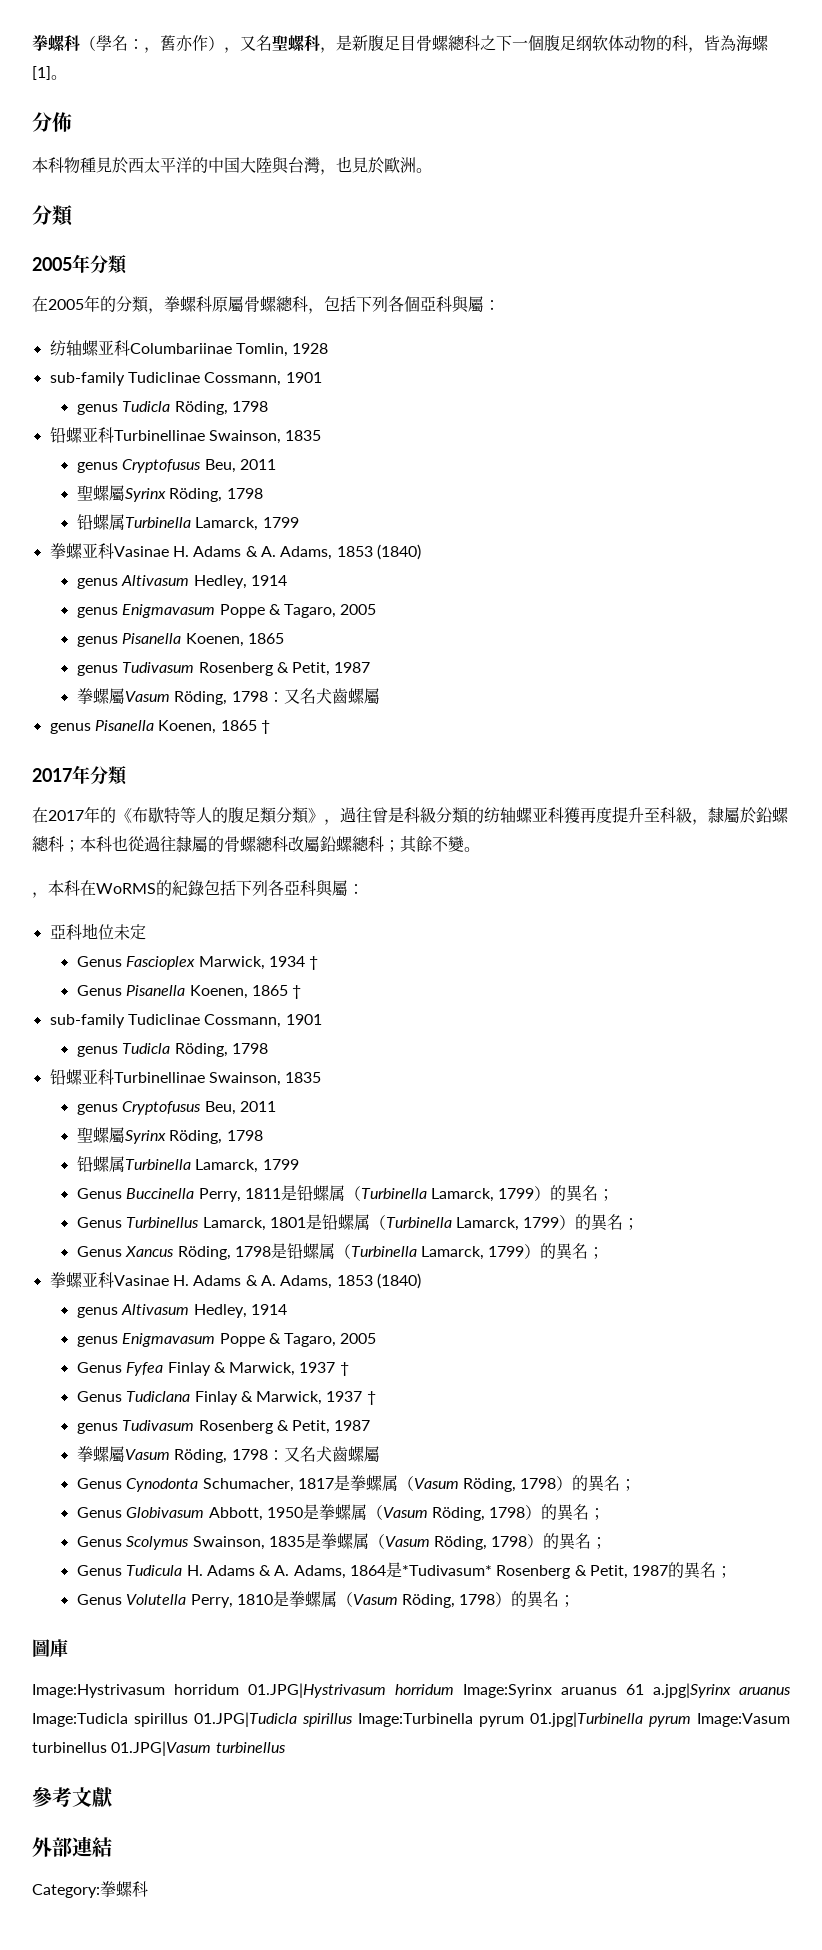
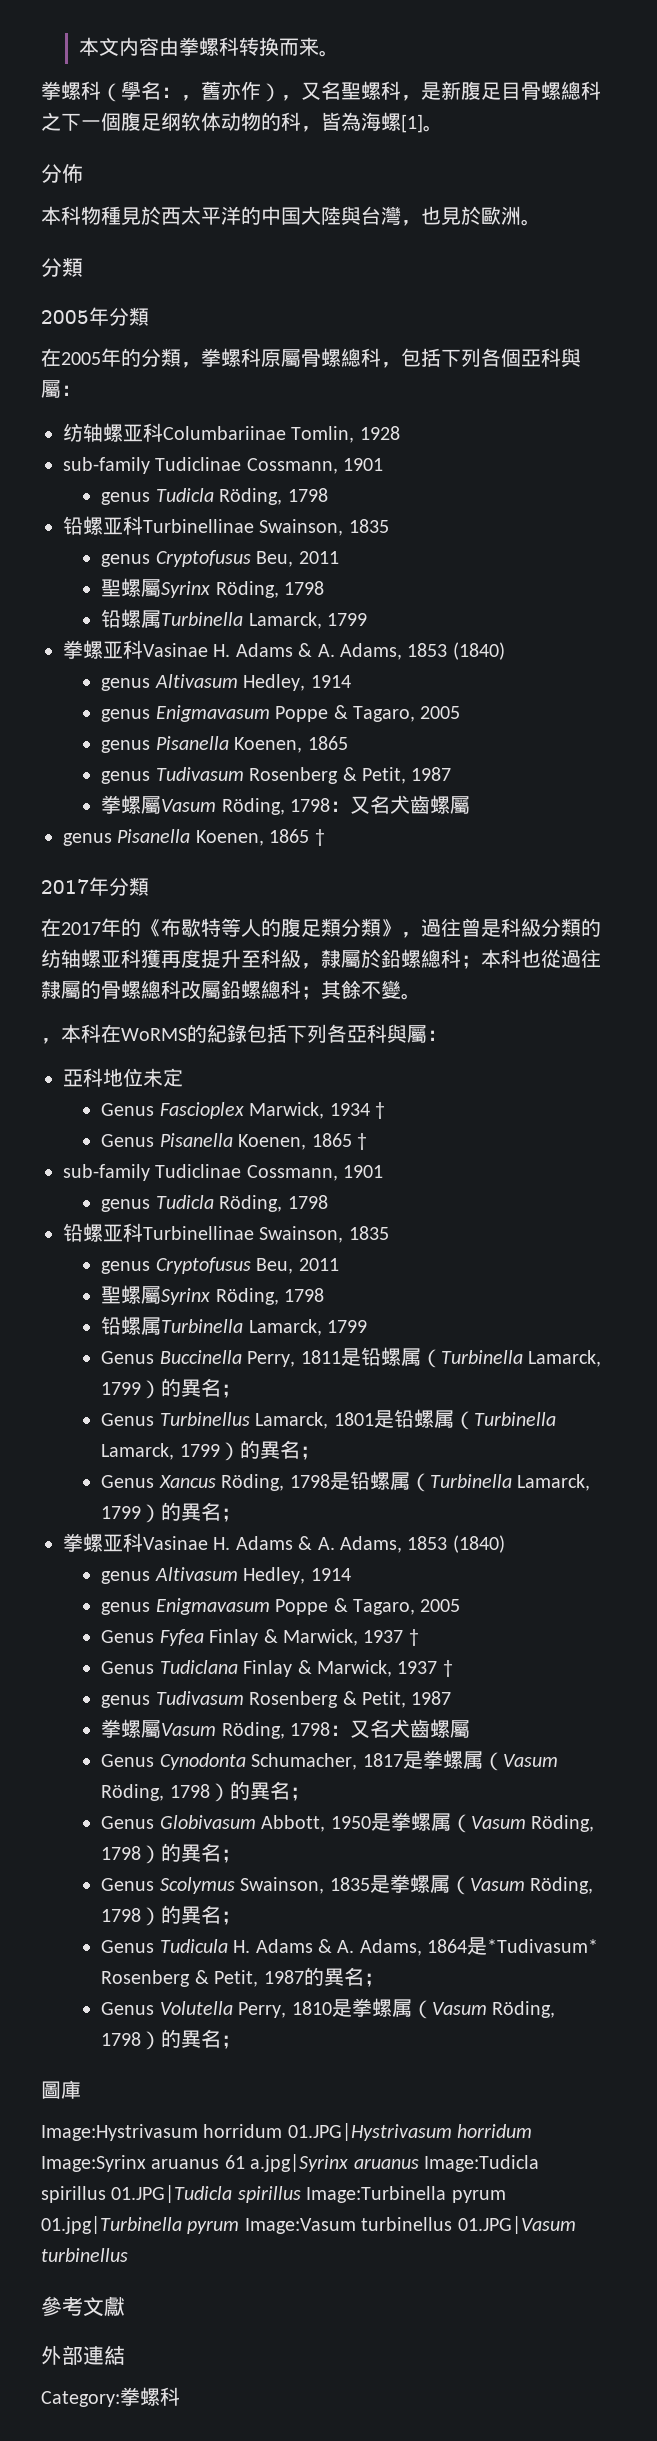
(32, 42) none -> [79,37,340,57] 本文内容由拳螺科转换而来。 //

